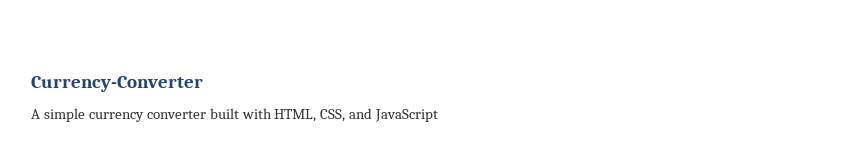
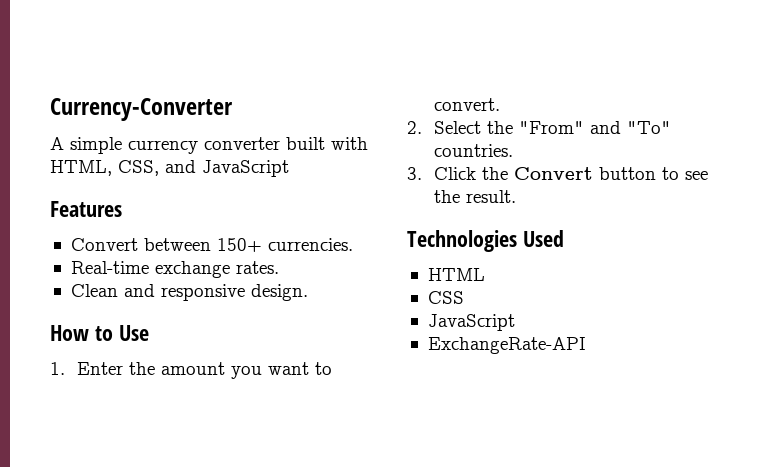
(439, 115) none -> [50,201,122,217] [70,238,353,252] [70,261,279,278] [70,284,308,301] [50,325,149,341] [50,362,333,379] [434,98,501,111] [407,121,672,134] [434,144,514,157] [407,167,709,180] [434,190,517,203] [407,230,564,252] [427,268,485,281] [427,291,464,304] [427,314,515,331] [427,337,586,354] // Features // Convert between 150+ currencies. // Real-time exchange rates. // Clean and responsive design. // How to Use // 1. Enter the amount you want to convert. // 2. Select the "From" and "To" countries. // 3. Click the Convert button to see the result. // Technologies Used // HTML // CSS // JavaScript // ExchangeRate-API

